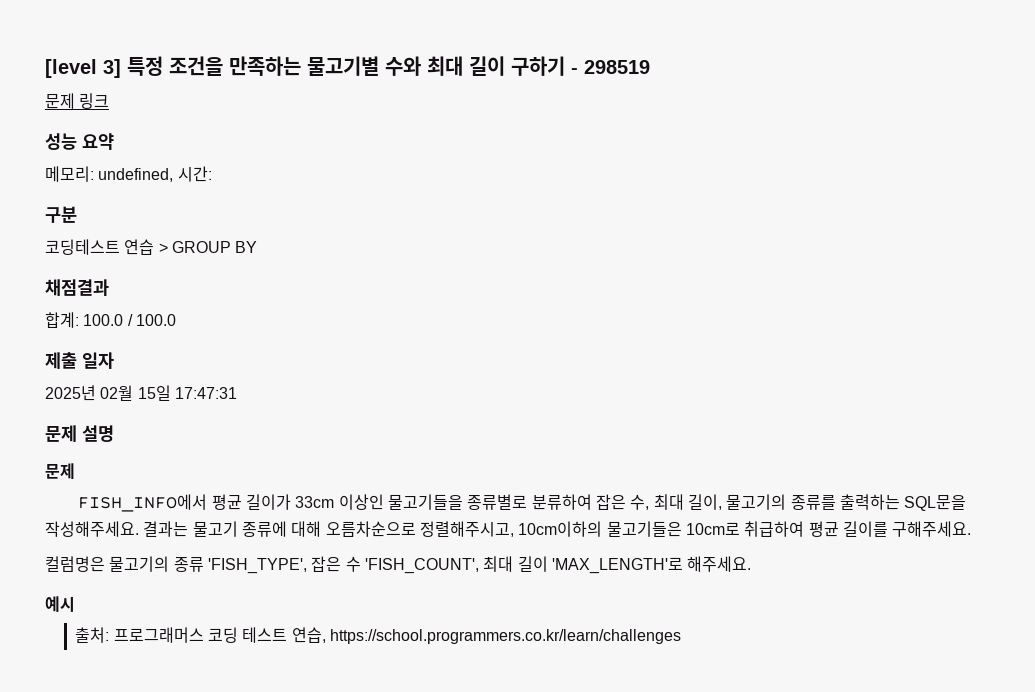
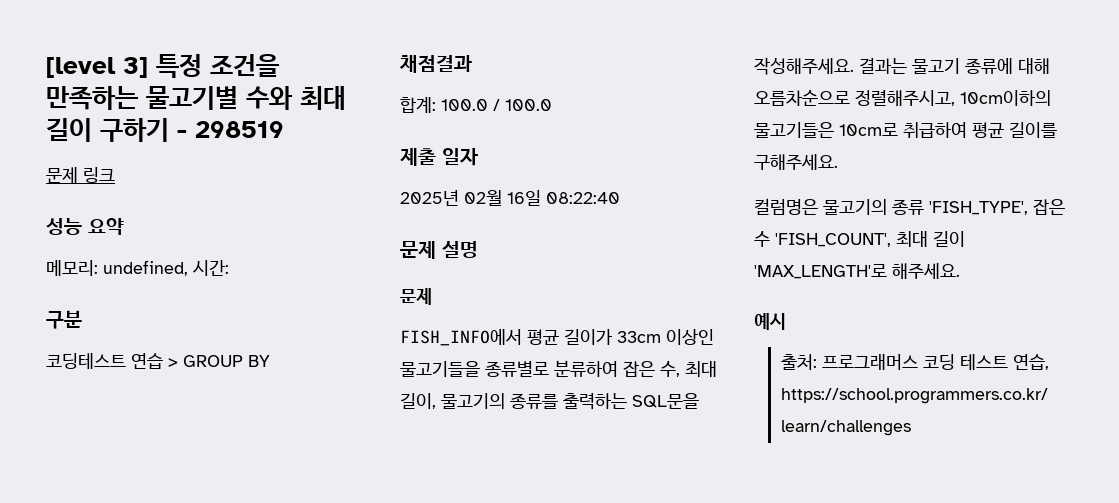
[137,385,237,401] 15일 17:47:31 -> [507,190,620,206] 16일 08:22:40

